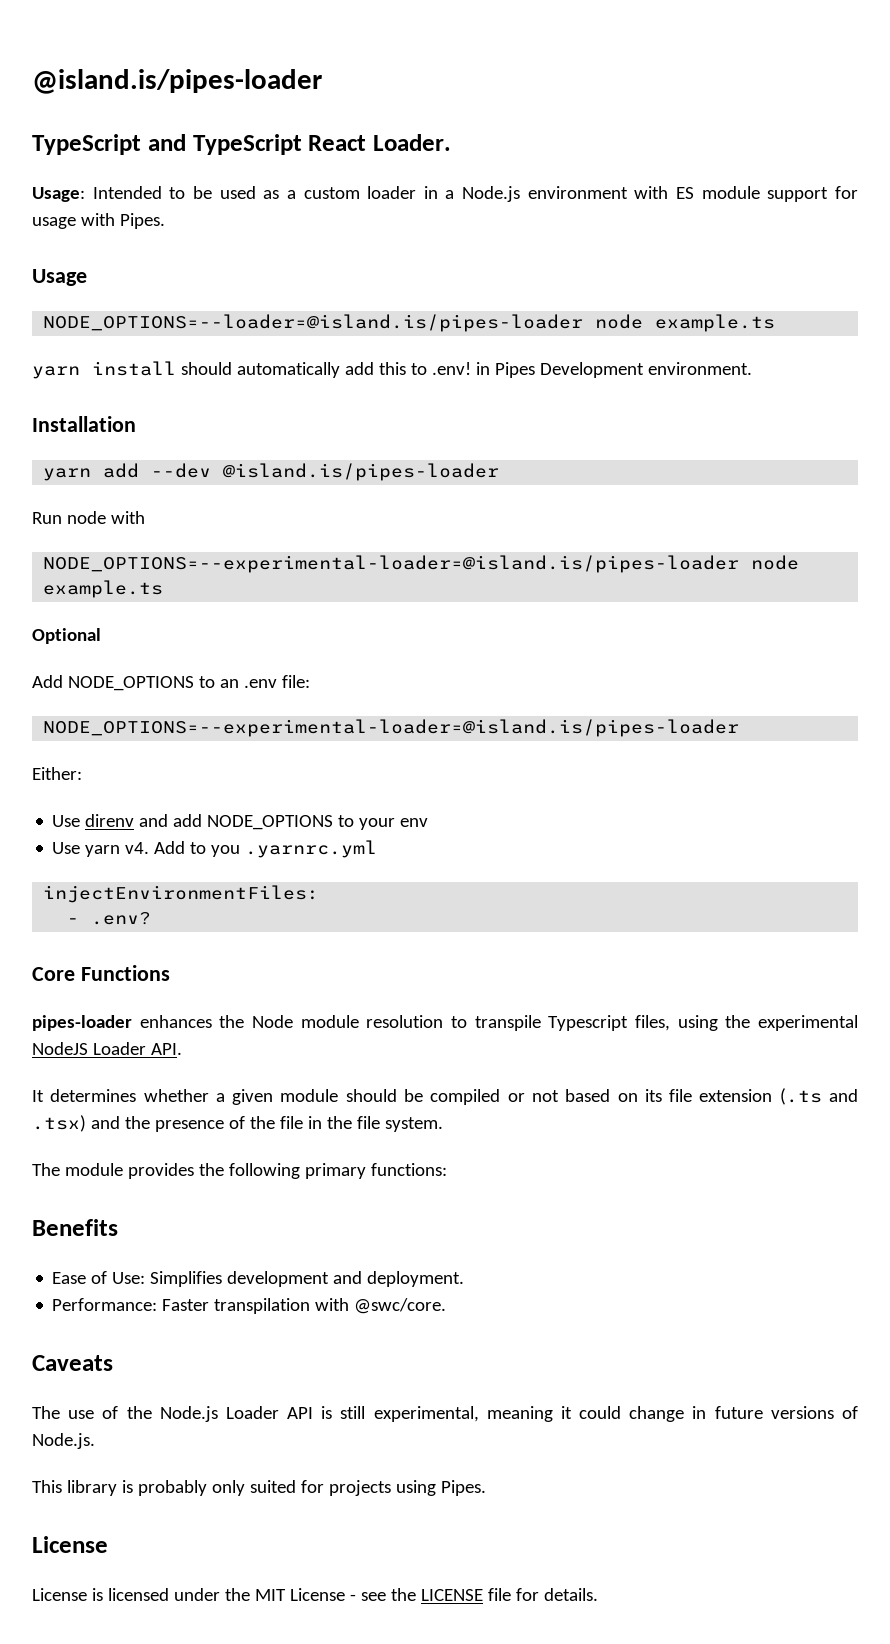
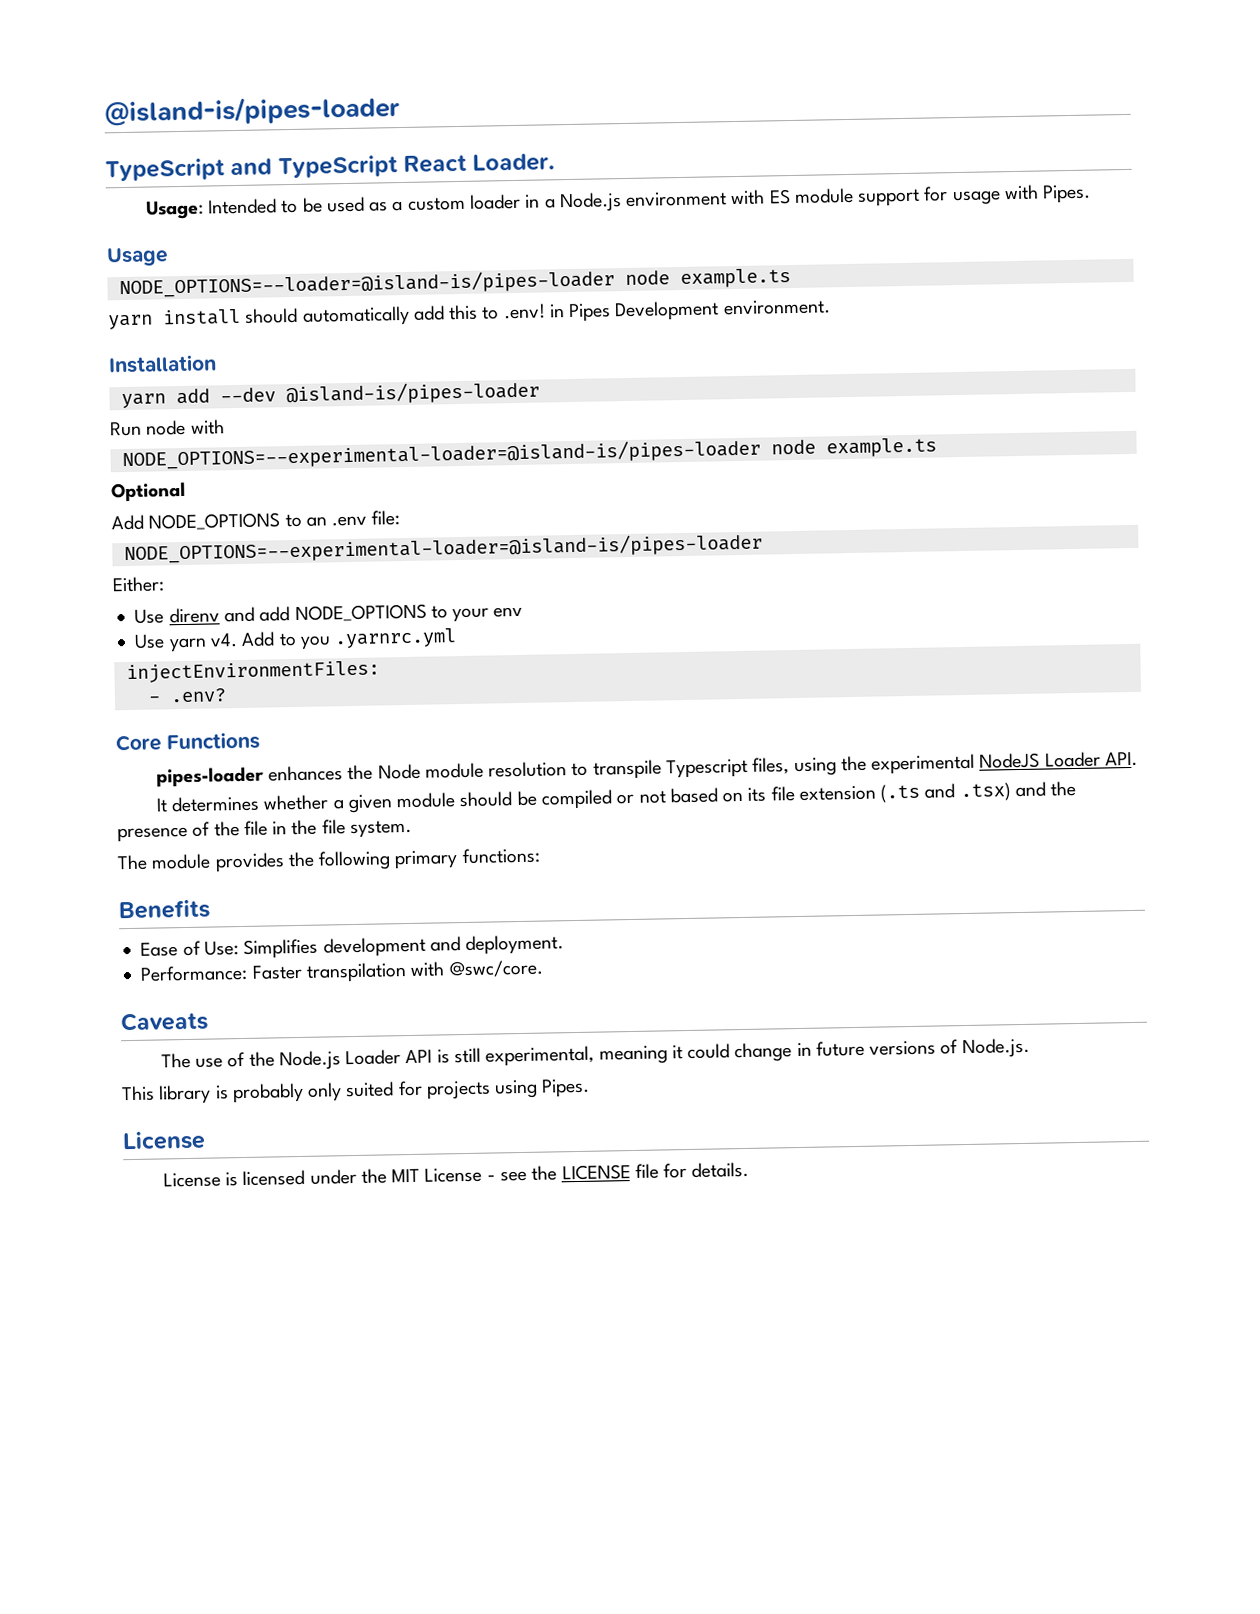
[32,69,322,94] @island.is/pipes-loader -> [104,95,400,127] @island-is/pipes-loader
[43,314,584,332] NODE_OPTIONS=--loader=@island.is/pipes-loader -> [118,269,615,299] NODE_OPTIONS=--loader=@island-is/pipes-loader
[223,463,500,481] @island.is/pipes-loader -> [285,380,540,406] @island-is/pipes-loader
[43,555,740,573] NODE_OPTIONS=--experimental-loader=@island.is/pipes-loader -> [121,438,761,471] NODE_OPTIONS=--experimental-loader=@island-is/pipes-loader
[43,719,740,737] NODE_OPTIONS=--experimental-loader=@island.is/pipes-loader -> [123,532,763,565] NODE_OPTIONS=--experimental-loader=@island-is/pipes-loader

